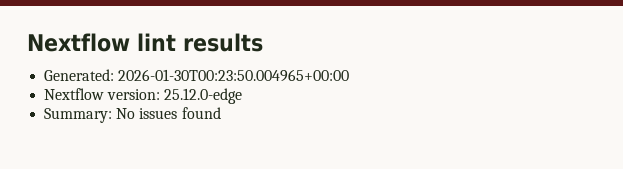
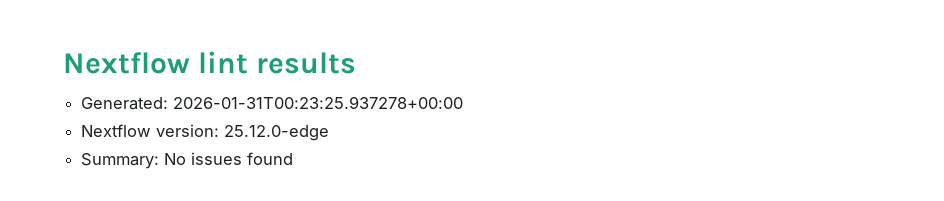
[118,69,350,82] 2026-01-30T00:23:50.004965+00:00 -> [173,96,464,109] 2026-01-31T00:23:25.937278+00:00

